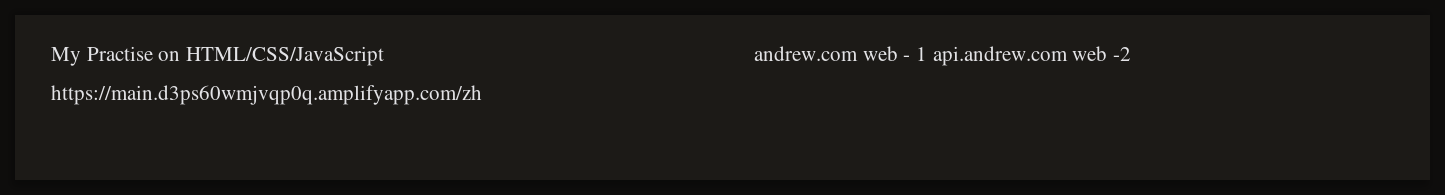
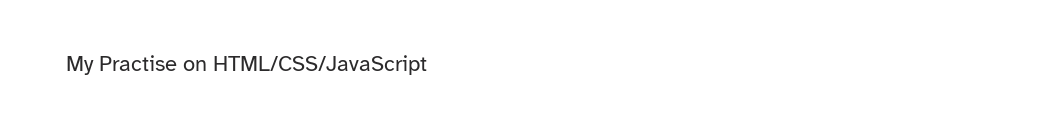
[51,85,482,105] [754,46,1132,66] // https://main.d3ps60wmjvqp0q.amplifyapp.com/zh // andrew.com web - 1 api.andrew.com web -2 -> (427, 65) none

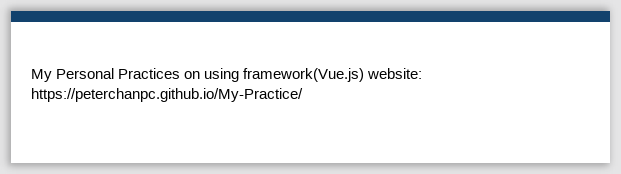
[99,55,427,75] Practise on HTML/CSS/JavaScript -> [56,68,423,82] [31,88,303,102] Personal Practices on using framework(Vue.js) website: https://peterchanpc.github.io/My-Practice/

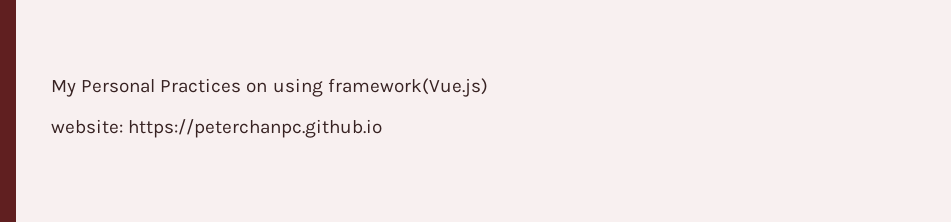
[367,68,423,79] [31,88,303,102] website: https://peterchanpc.github.io/My-Practice/ -> [51,119,383,138] // website: https://peterchanpc.github.io

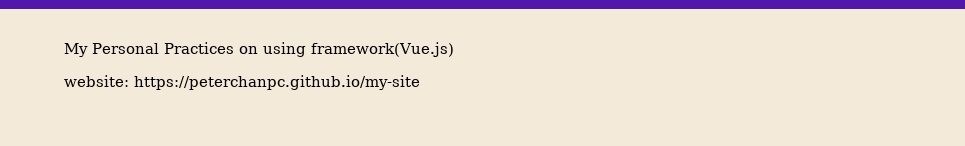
[128,119,383,138] https://peterchanpc.github.io -> [134,75,420,90] https://peterchanpc.github.io/my-site

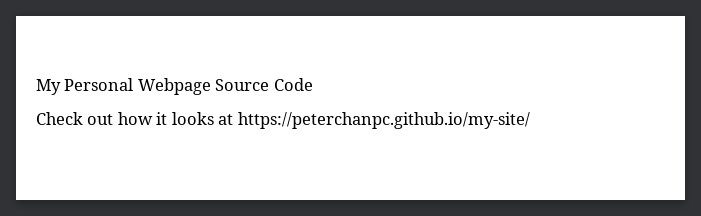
[164,42,454,57] [64,75,420,90] Practices on using framework(Vue.js) // website: https://peterchanpc.github.io/my-site -> [137,78,313,95] [36,112,530,129] Webpage Source Code // Check out how it looks at https://peterchanpc.github.io/my-site/

